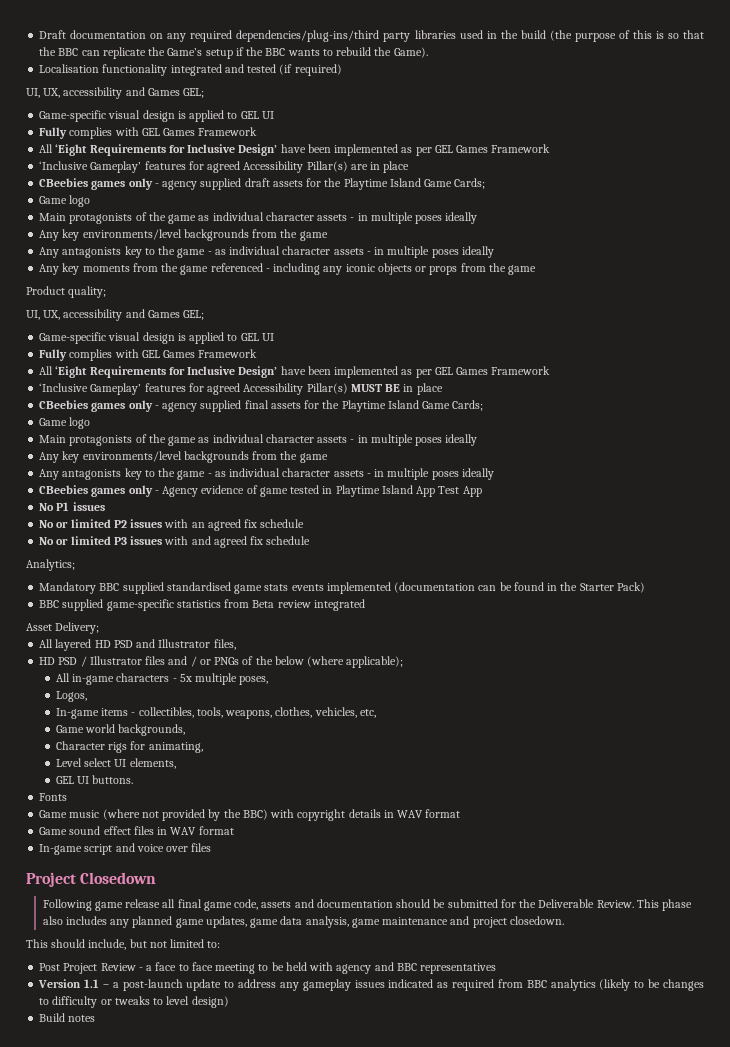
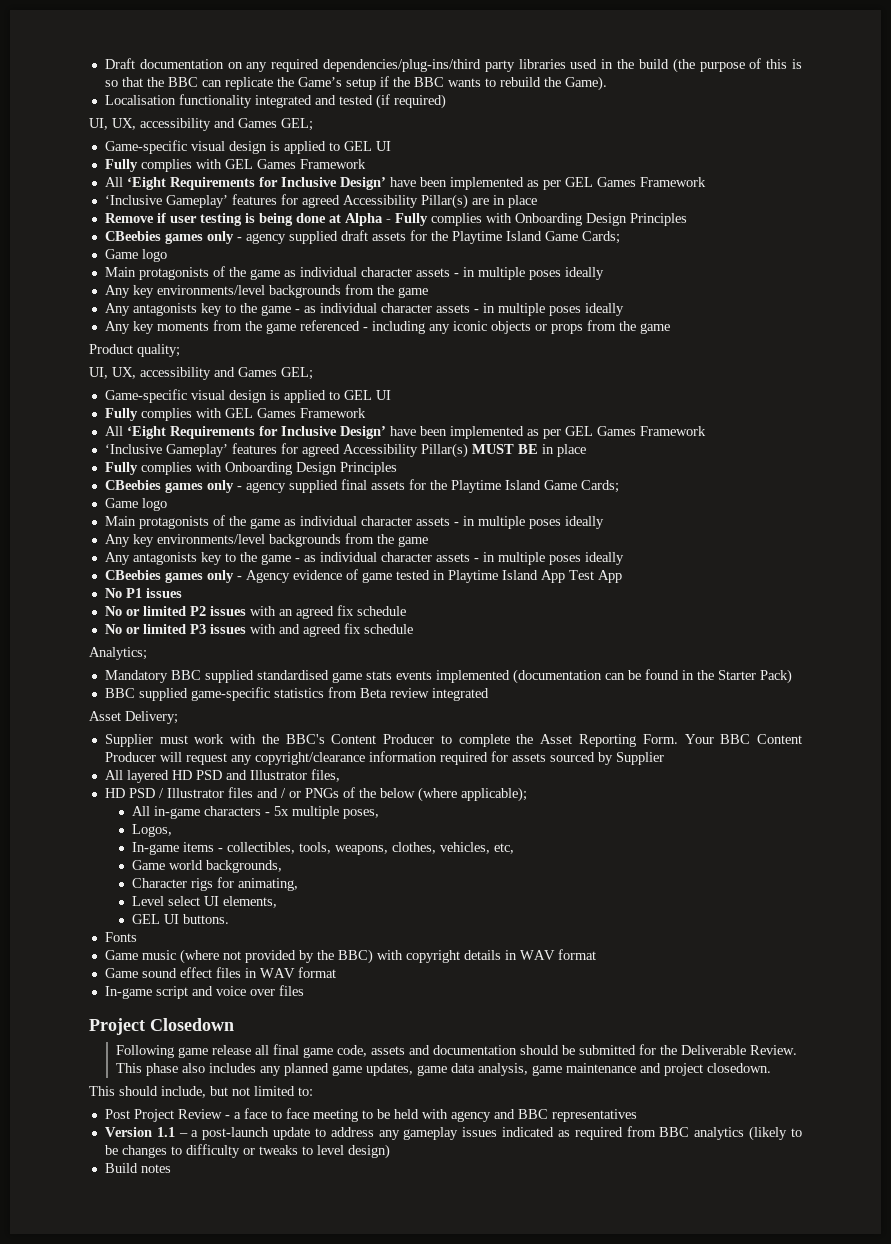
(410, 167) none -> [104,213,687,226] // Remove if user testing is being done at Alpha - Fully complies with Onboarding Design Principles
(443, 389) none -> [104,462,397,475] // Fully complies with Onboarding Design Principles
(100, 628) none -> [104,734,802,747] [104,751,664,765] // Supplier must work with the BBC's Content Producer to complete the Asset Reporting Form. Your BBC Content Producer will request any copyright/clearance information required for assets sourced by Supplier

